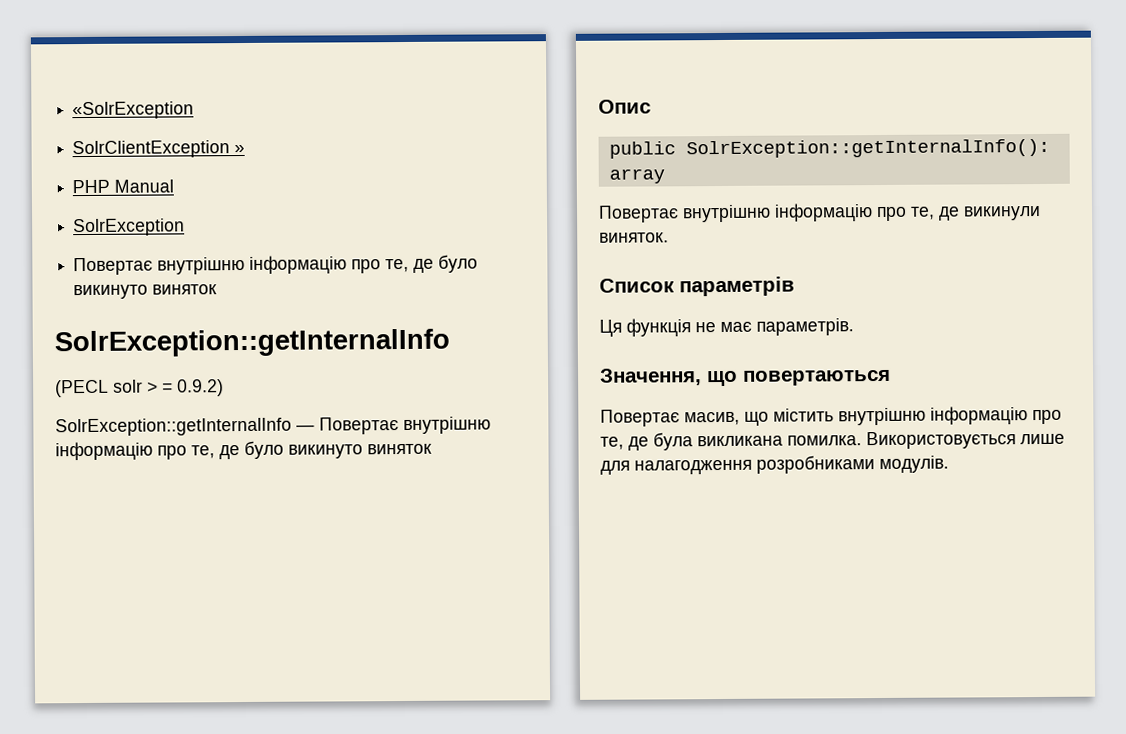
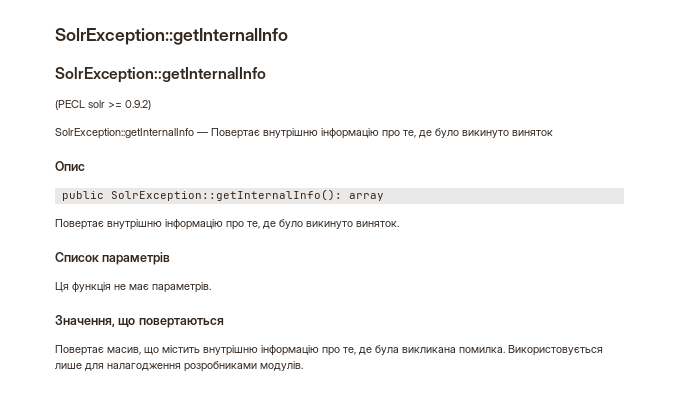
[72,101,195,120] [72,140,246,159] [72,179,175,194] [73,218,186,237] [73,254,479,276] [73,284,218,300] «SolrException // SolrClientException » // PHP Manual // SolrException // Повертає внутрішню інформацію про те, де було викинуто виняток -> [55,28,288,45] SolrException::getInternalInfo
[147,381,173,393] > = -> [108,102,122,108] >=
[963,205,1041,221] викинули -> [279,219,353,229] було викинуто

